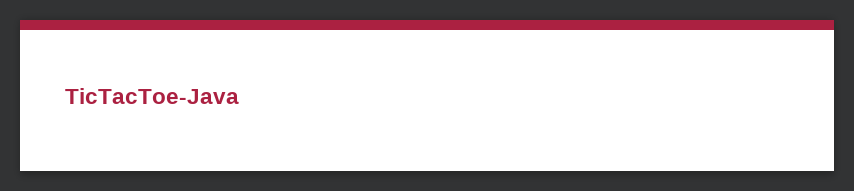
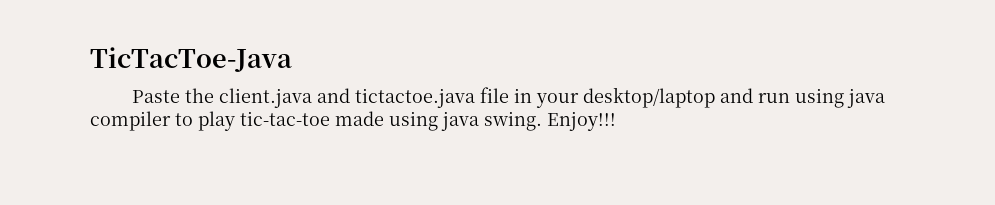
(239, 96) none -> [131,87,885,108] [90,111,616,131] // Paste the client.java and tictactoe.java file in your desktop/laptop and run using java compiler to play tic-tac-toe made using java swing. Enjoy!!!

